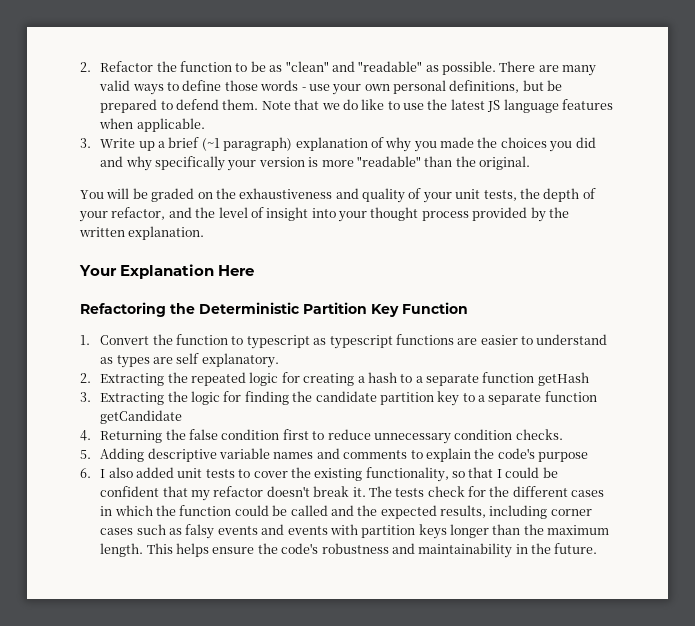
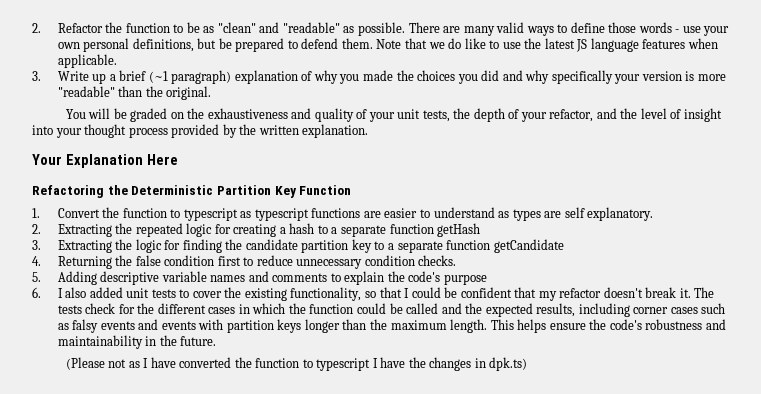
(598, 548) none -> [65,357,528,371] // (Please not as I have converted the function to typescript I have the changes in dpk.ts)

